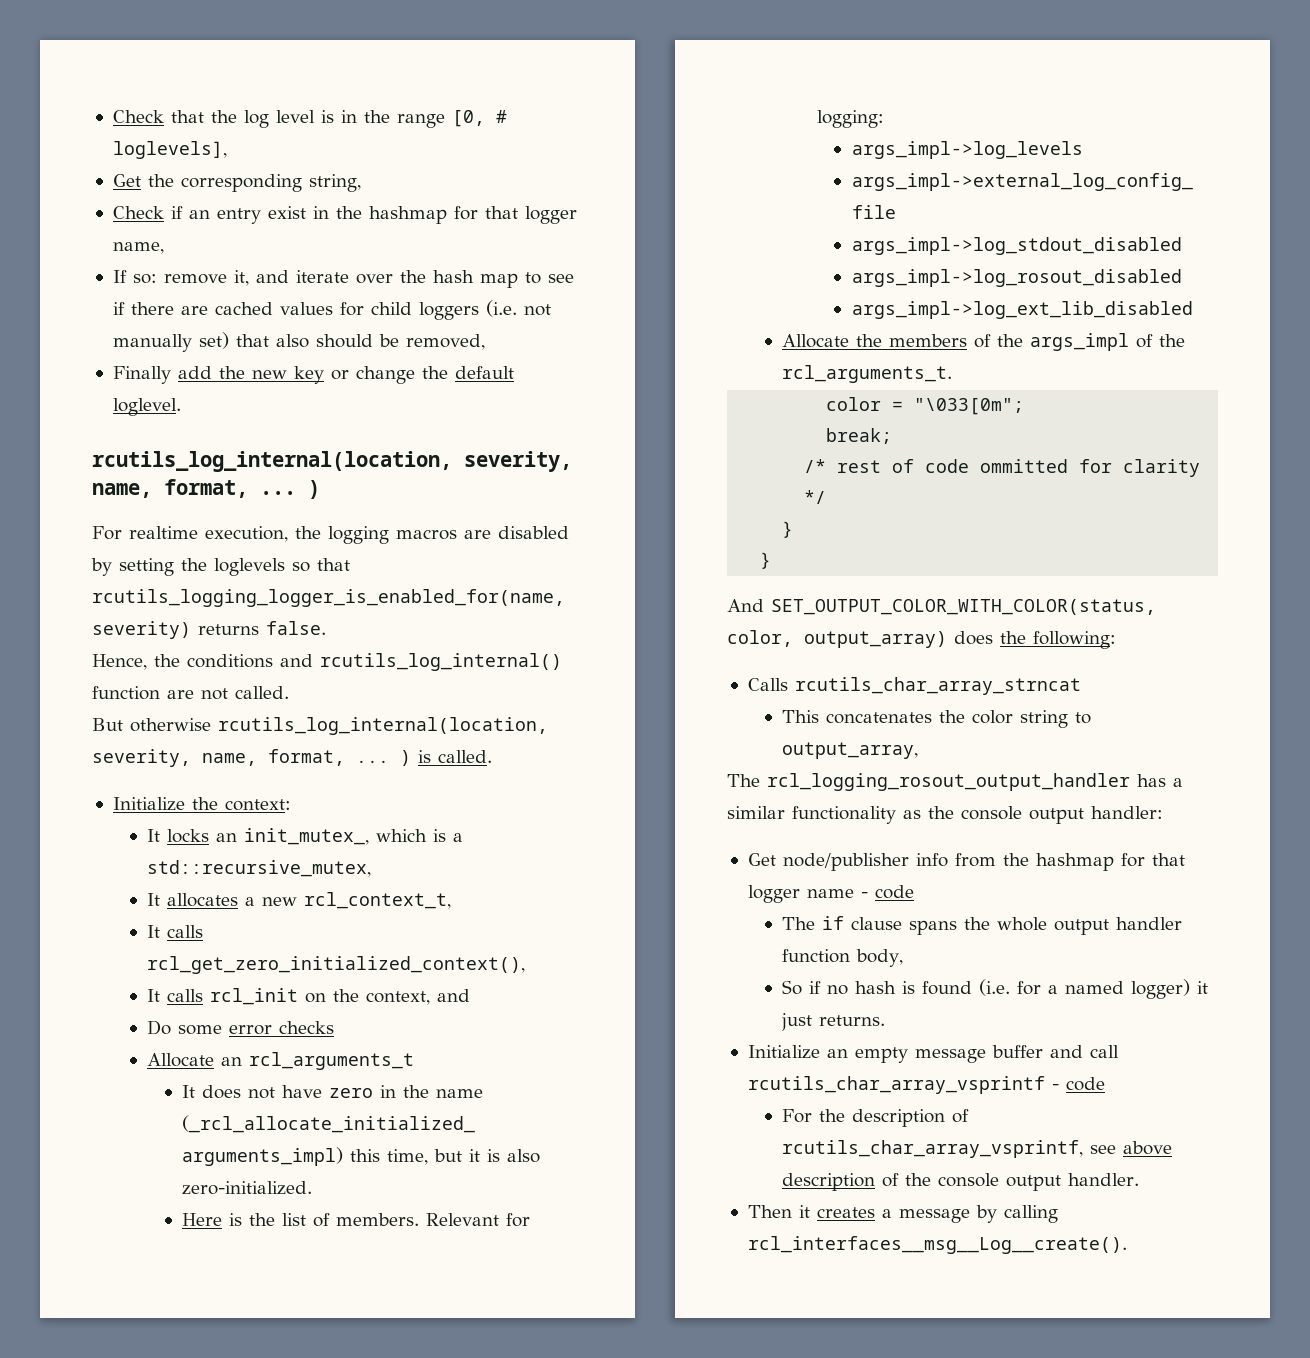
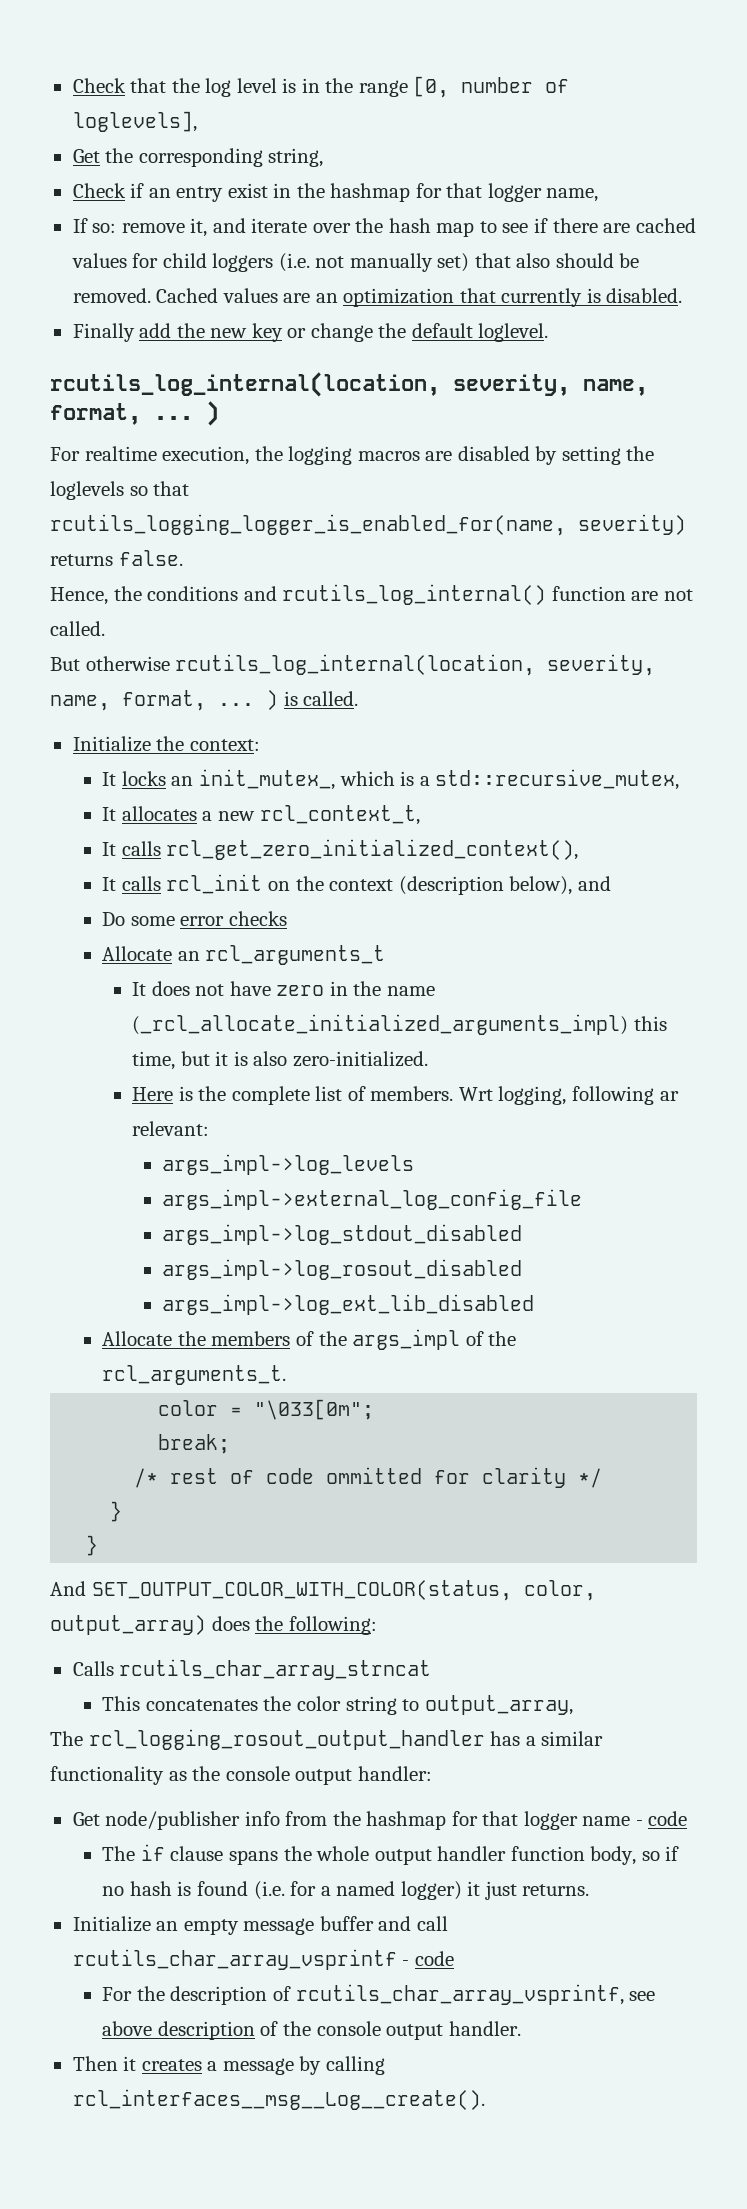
[495,110,507,123] # -> [461,77,570,93] number of
[405,334,485,350] removed, -> [72,288,683,307] removed. Cached values are an optimization that currently is disabled.
[366,991,431,1005] context, -> [329,876,573,895] context (description below),
(275, 1219) none -> [231,1086,310,1105] complete
[425,1213,530,1227] [816,110,884,128] Relevant for logging: -> [458,1086,679,1105] [132,1121,210,1136] Wrt logging, following ar relevant:
[782,980,803,995] // So -> [641,1851,660,1861] so

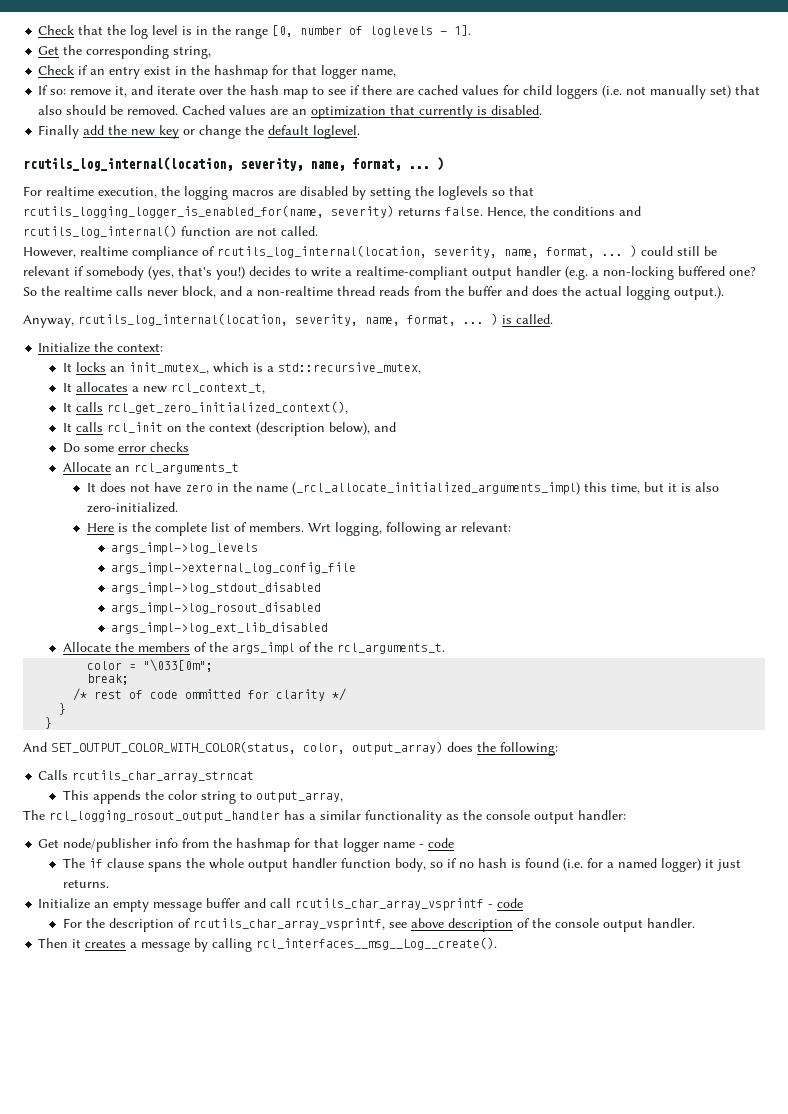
[72,111,197,132] loglevels], -> [370,25,472,37] loglevels - 1].
(183, 558) // -> (483, 211) none
[50,656,170,671] But otherwise -> [23,245,717,260] [23,266,756,280] [23,286,724,300] [23,315,74,328] However, realtime compliance of rcutils_log_internal(location, severity, name, format, ... ) could still be relevant if somebody (yes, that's you!) decides to write a realtime-compliant output handler (e.g. a non-locking buffered one? So the realtime calls never block, and a non-realtime thread reads from the buffer and does the actual logging output.). // Anyway,
[145,1699,258,1711] concatenates -> [92,790,141,804] appends

